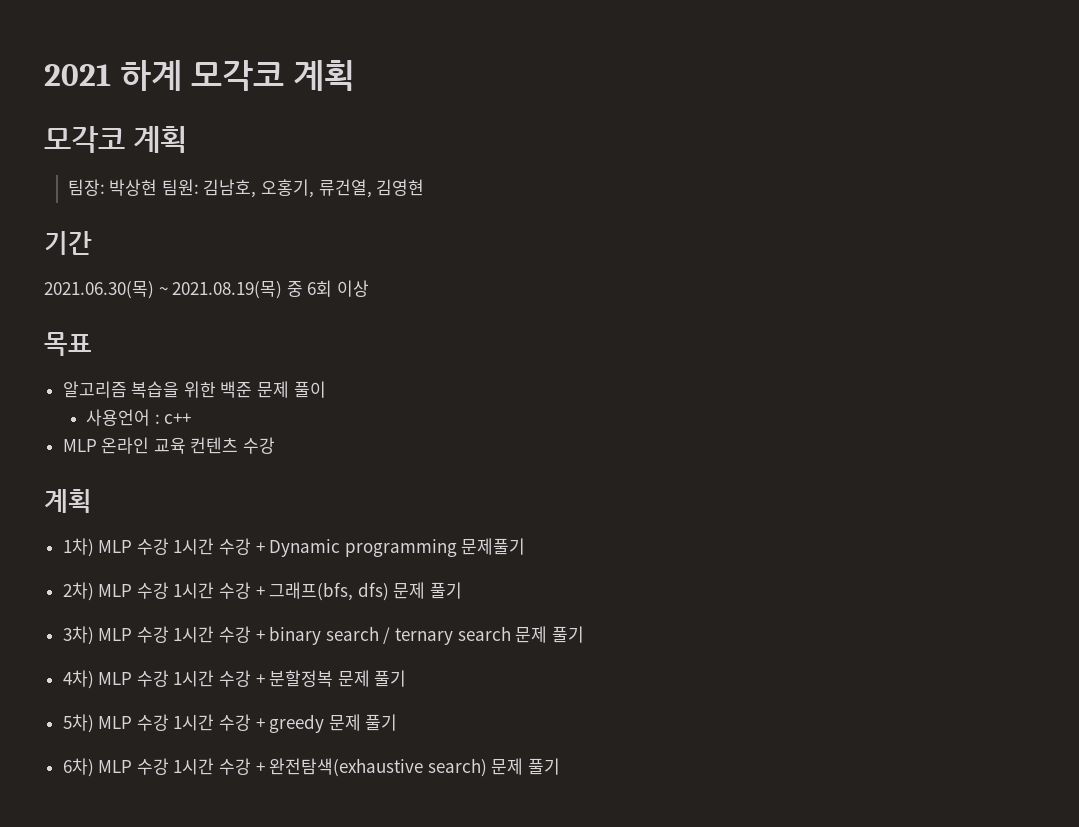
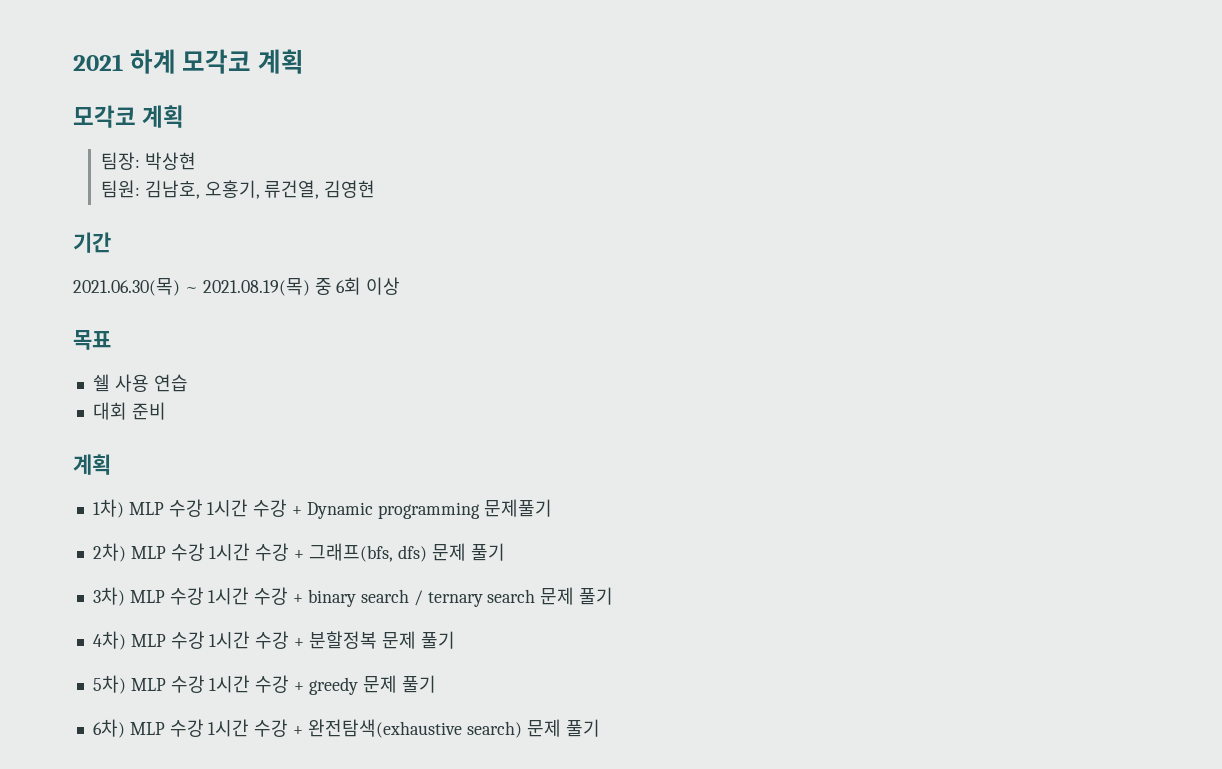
(158, 187) none -> (196, 161) //
[62,381,326,398] [86,409,192,426] [62,437,276,454] 알고리즘 복습을 위한 백준 문제 풀이 // 사용언어 : c++ // MLP 온라인 교육 컨텐츠 수강 -> [92,374,188,392] [92,402,166,420] 쉘 사용 연습 // 대회 준비

